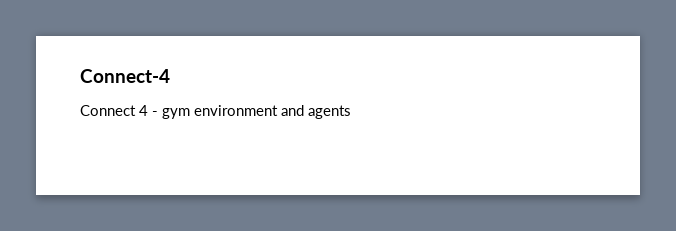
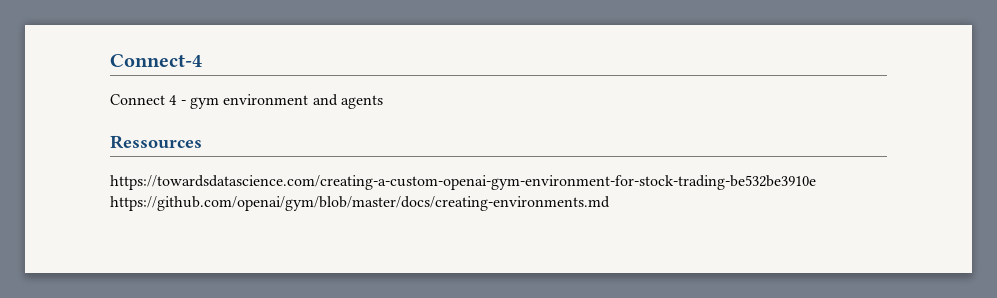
(351, 112) none -> [110,135,202,149] [110,175,816,190] [110,196,610,211] // Ressources // https://towardsdatascience.com/creating-a-custom-openai-gym-environment-for-stock-trading-be532be3910e https://github.com/openai/gym/blob/master/docs/creating-environments.md

